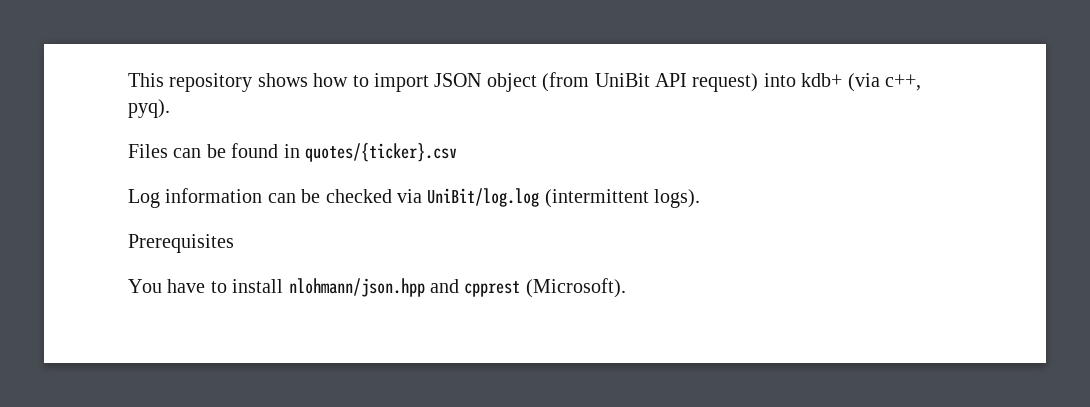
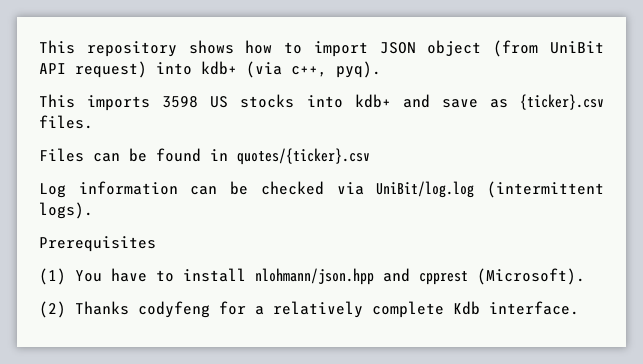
(170, 108) none -> [39,94,605,111] [39,115,93,129] // This imports 3598 US stocks into kdb+ and save as {ticker}.csv files.
(234, 243) none -> [39,268,66,285] (1)
(626, 288) none -> [39,301,579,318] // (2) Thanks codyfeng for a relatively complete Kdb interface.

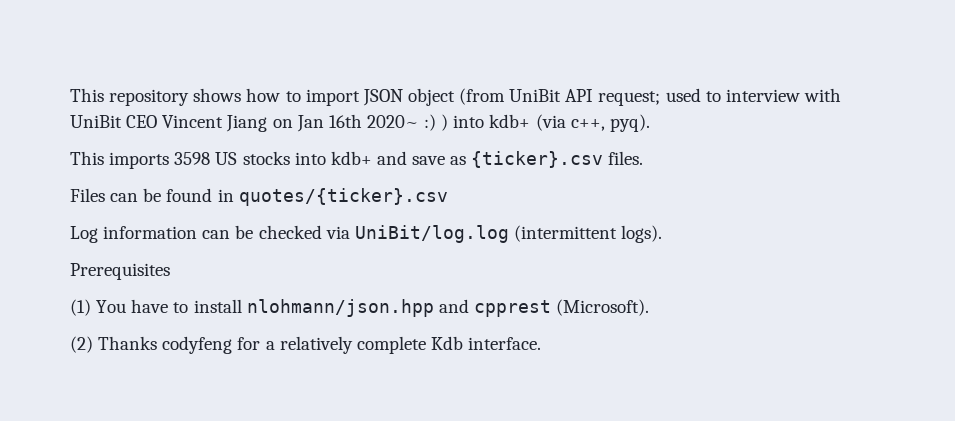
[75,61,147,78] request) -> [598,88,841,106] [70,114,449,132] request; used to interview with UniBit CEO Vincent Jiang on Jan 16th 2020~ :) )

